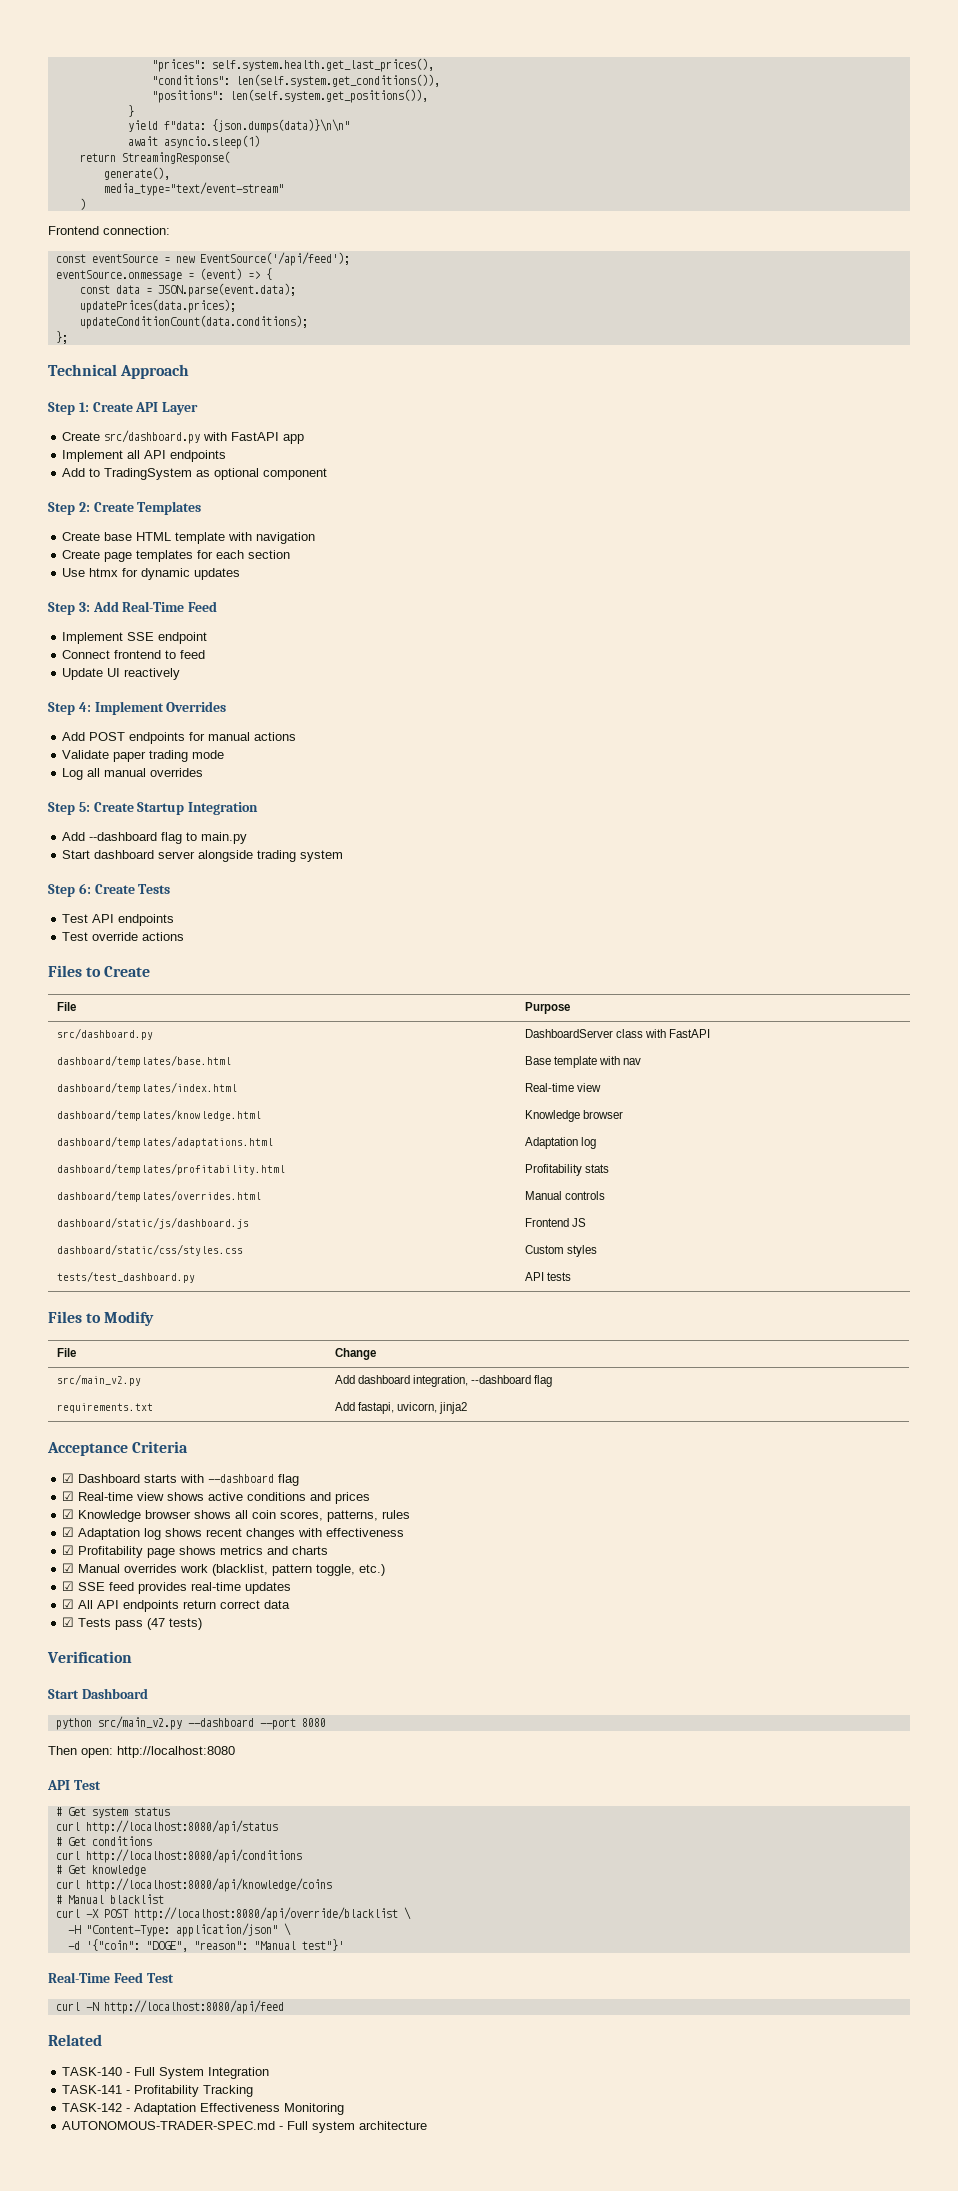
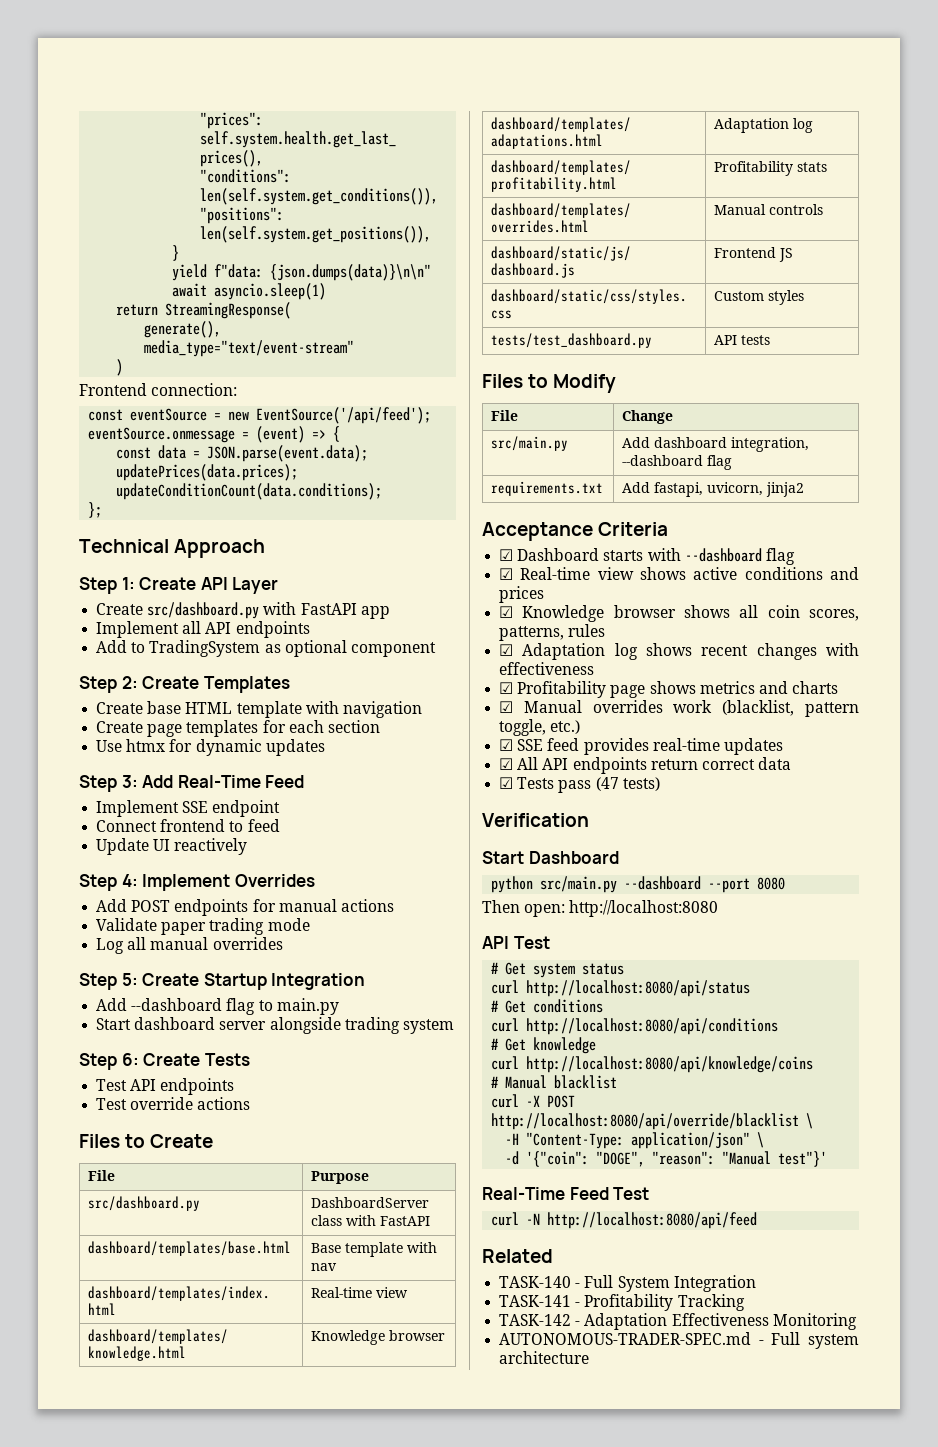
[56,1374,141,1386] src/main_v2.py -> [491,436,569,451] src/main.py
[97,1716,182,1730] src/main_v2.py -> [540,876,618,893] src/main.py

